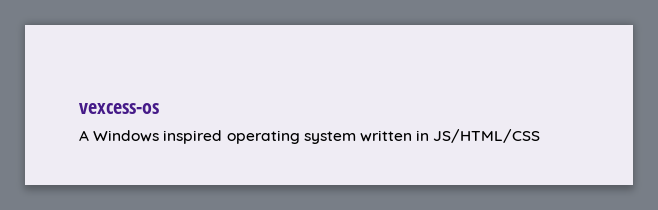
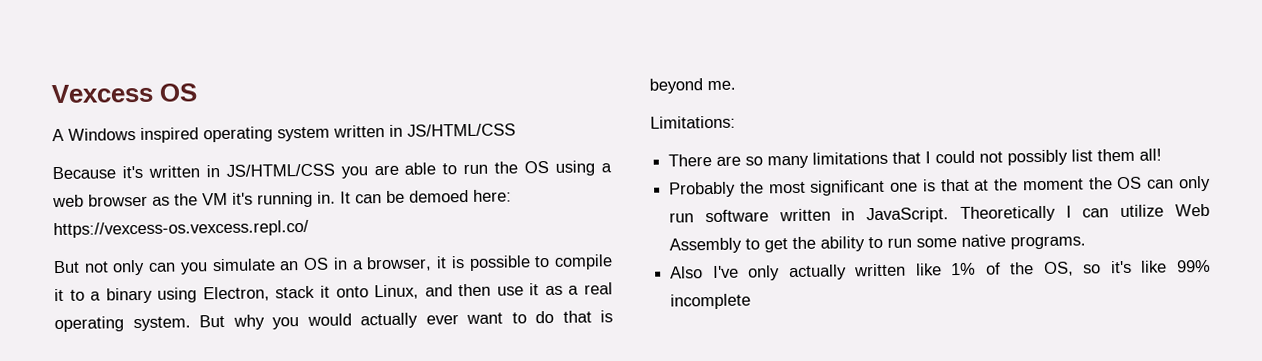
[79,103,159,114] vexcess-os -> [51,83,198,104] Vexcess OS
(541, 136) none -> [52,160,612,180] [52,189,512,208] [53,219,309,239] [53,254,614,276] [54,282,613,304] [54,310,613,333] [649,78,736,94] [650,115,736,129] [668,148,1163,169] [669,175,1211,198] [669,203,1210,224] [669,234,1087,254] [670,259,1211,281] [670,293,752,310] // Because it's written in JS/HTML/CSS you are able to run the OS using a web browser as the VM it's running in. It can be demoed here: https://vexcess-os.vexcess.repl.co/ // But not only can you simulate an OS in a browser, it is possible to compile it to a binary using Electron, stack it onto Linux, and then use it as a real operating system. But why you would actually ever want to do that is beyond me. // Limitations: // There are so many limitations that I could not possibly list them all! // Probably the most significant one is that at the moment the OS can only run software written in JavaScript. Theoretically I can utilize Web Assembly to get the ability to run some native programs. // Also I've only actually written like 1% of the OS, so it's like 99% incomplete

